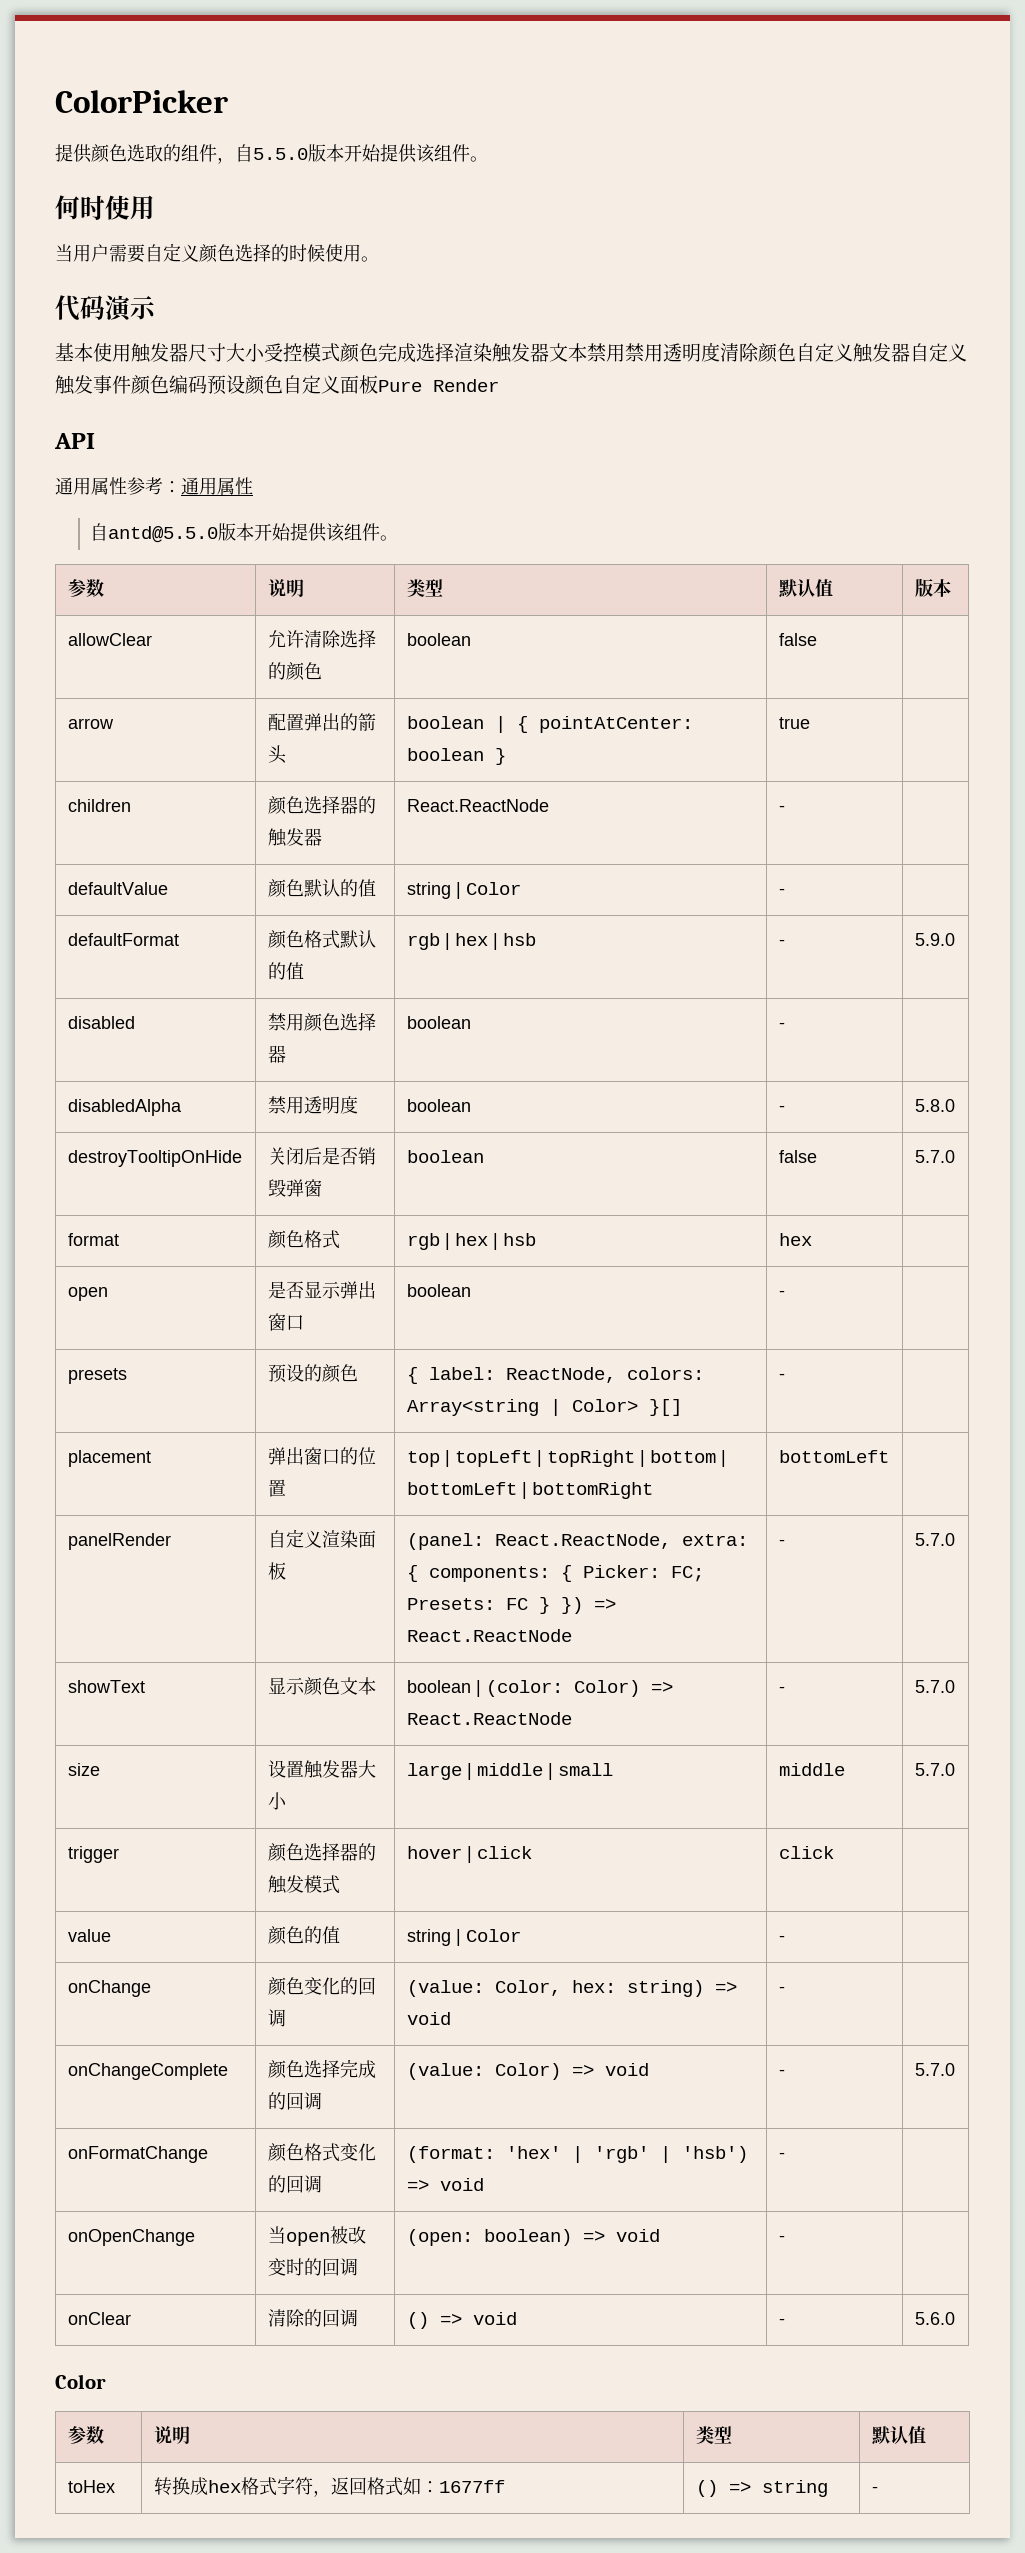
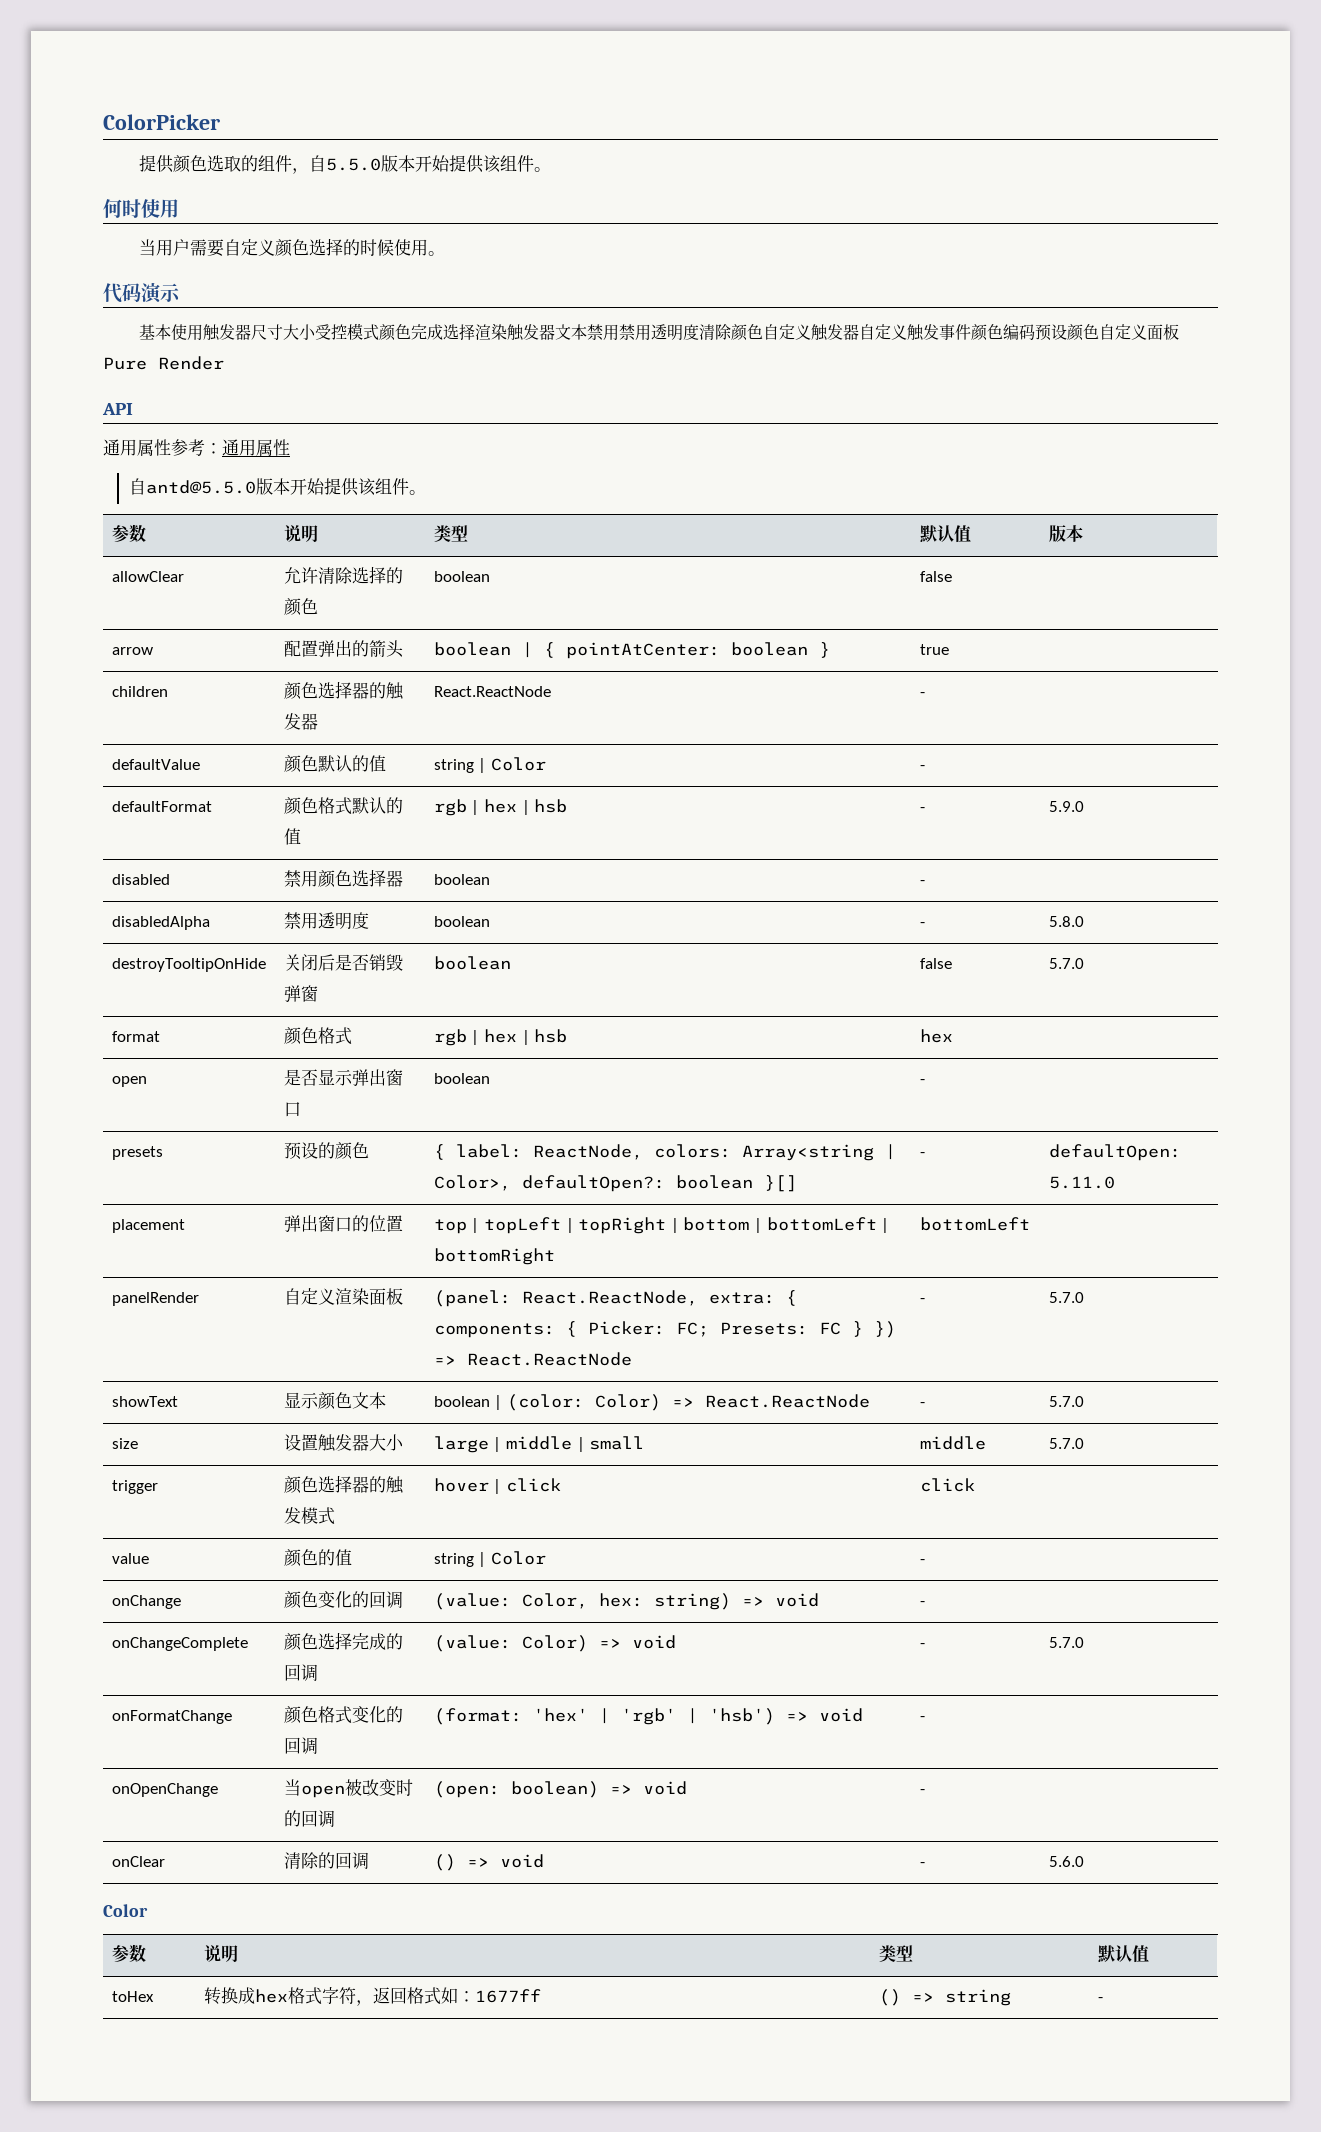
[571,1399,638,1412] Color> -> [433,1175,753,1192] Color>, defaultOpen?: boolean
(785, 1376) none -> [1048,1144,1181,1161] [1048,1176,1115,1189] defaultOpen: 5.11.0

